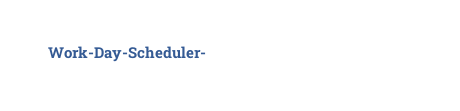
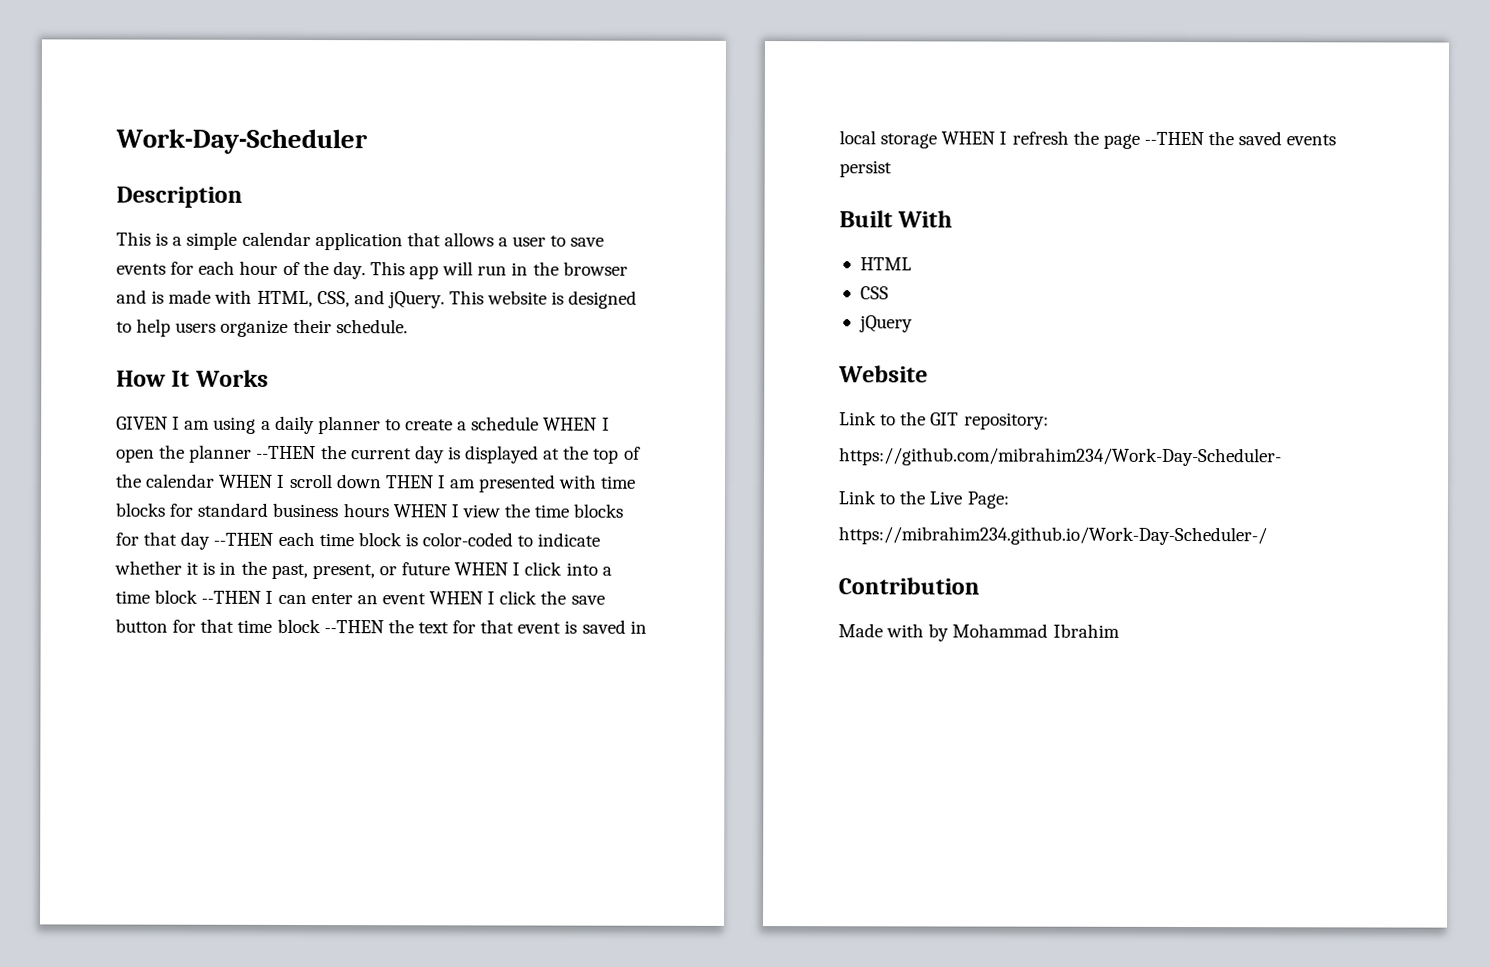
[48,46,206,62] Work-Day-Scheduler- -> [115,128,368,155] [116,186,243,208] [116,231,605,251] [116,260,628,280] [116,289,638,309] [116,318,408,337] [116,369,269,387] [116,415,610,435] [116,444,641,464] [115,473,637,493] [115,502,624,518] [115,531,601,550] [114,560,612,580] [115,589,605,605] [115,618,647,634] [839,130,1337,149] [839,160,892,178] [839,210,953,228] [859,257,912,271] [859,286,889,300] [858,315,913,333] [838,365,928,383] [839,411,1049,430] [839,447,1282,467] [838,490,1009,509] [838,526,1267,546] [838,577,980,595] [838,623,1120,642] Work-Day-Scheduler // Description // This is a simple calendar application that allows a user to save events for each hour of the day. This app will run in the browser and is made with HTML, CSS, and jQuery. This website is designed to help users organize their schedule. // How It Works // GIVEN I am using a daily planner to create a schedule WHEN I open the planner --THEN the current day is displayed at the top of the calendar WHEN I scroll down THEN I am presented with time blocks for standard business hours WHEN I view the time blocks for that day --THEN each time block is color-coded to indicate whether it is in the past, present, or future WHEN I click into a time block --THEN I can enter an event WHEN I click the save button for that time block --THEN the text for that event is saved in local storage WHEN I refresh the page --THEN the saved events persist // Built With // HTML // CSS // jQuery // Website // Link to the GIT repository: // https://github.com/mibrahim234/Work-Day-Scheduler- // Link to the Live Page: // https://mibrahim234.github.io/Work-Day-Scheduler-/ // Contribution // Made with by Mohammad Ibrahim

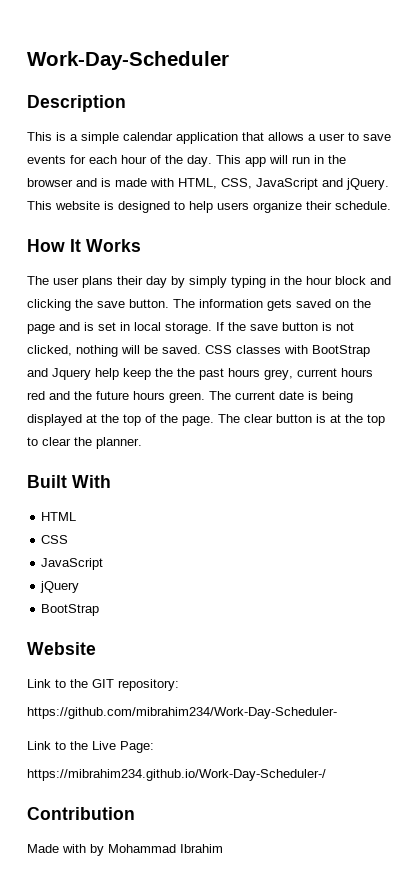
(350, 299) none -> [256,178,318,190] JavaScript
[116,415,610,435] [116,444,461,464] GIVEN I am using a daily planner to create a schedule WHEN I open the planner --THEN the current day is -> [27,276,391,288] [27,299,371,311] [27,322,354,334] [27,345,370,357] [27,368,373,380] [27,391,353,403] The user plans their day by simply typing in the hour block and clicking the save button. The information gets saved on the page and is set in local storage. If the save button is not clicked, nothing will be saved. CSS classes with BootStrap and Jquery help keep the the past hours grey, current hours red and the future hours green. The current date is being
[145,473,637,493] [115,502,624,518] [115,531,601,550] [114,560,612,580] [115,589,605,605] [115,618,647,634] [839,130,1337,149] [839,160,892,178] calendar WHEN I scroll down THEN I am presented with time blocks for standard business hours WHEN I view the time blocks for that day --THEN each time block is color-coded to indicate whether it is in the past, present, or future WHEN I click into a time block --THEN I can enter an event WHEN I click the save button for that time block --THEN the text for that event is saved in local storage WHEN I refresh the page --THEN the saved events persist -> [182,414,385,426] [27,437,142,449] page. The clear button is at the top to clear the planner.
(889, 293) none -> [41,558,104,570] // JavaScript
(913, 324) none -> [41,604,100,616] // BootStrap

